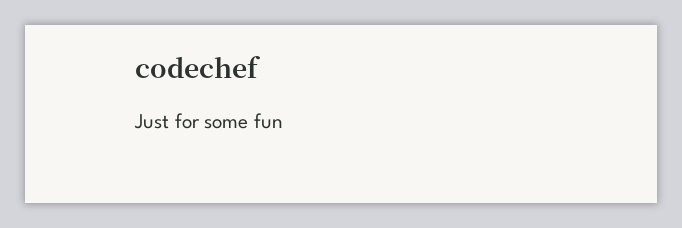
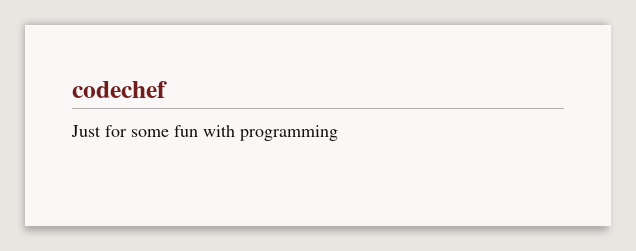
(284, 121) none -> [203,125,338,141] with programming

